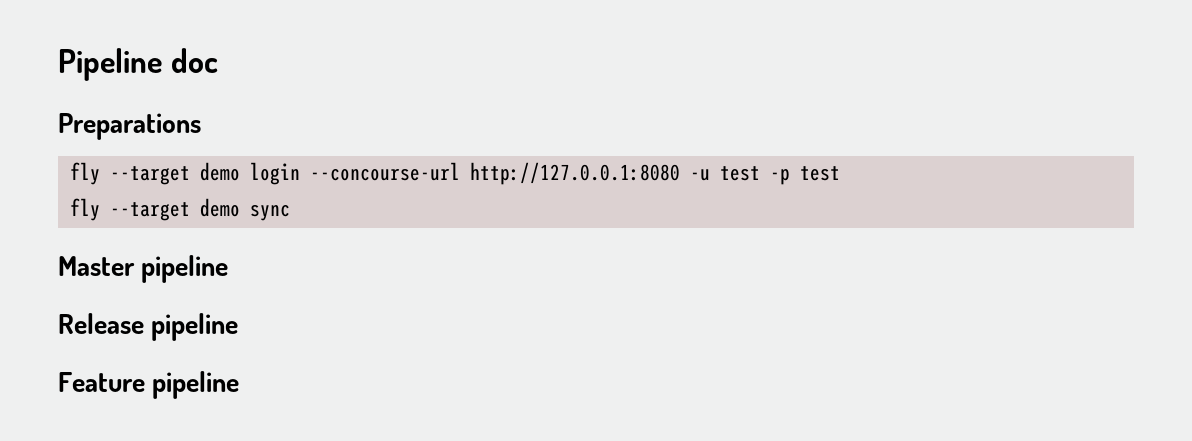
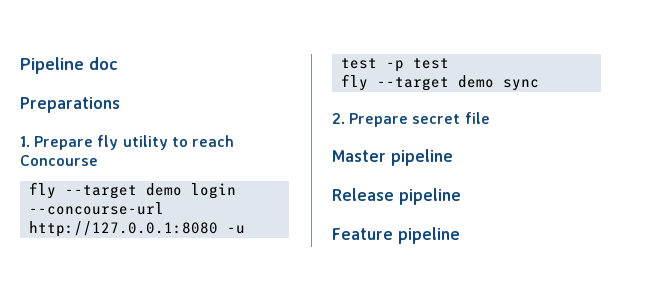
(201, 126) none -> [20,135,234,150] [20,155,98,166] // 1. Prepare fly utility to reach Concourse
(291, 212) none -> [332,112,490,127] // 2. Prepare secret file

